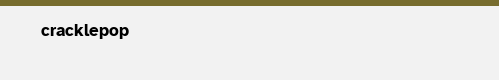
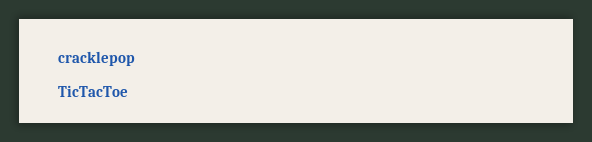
(129, 31) none -> [58,85,128,97] // TicTacToe

